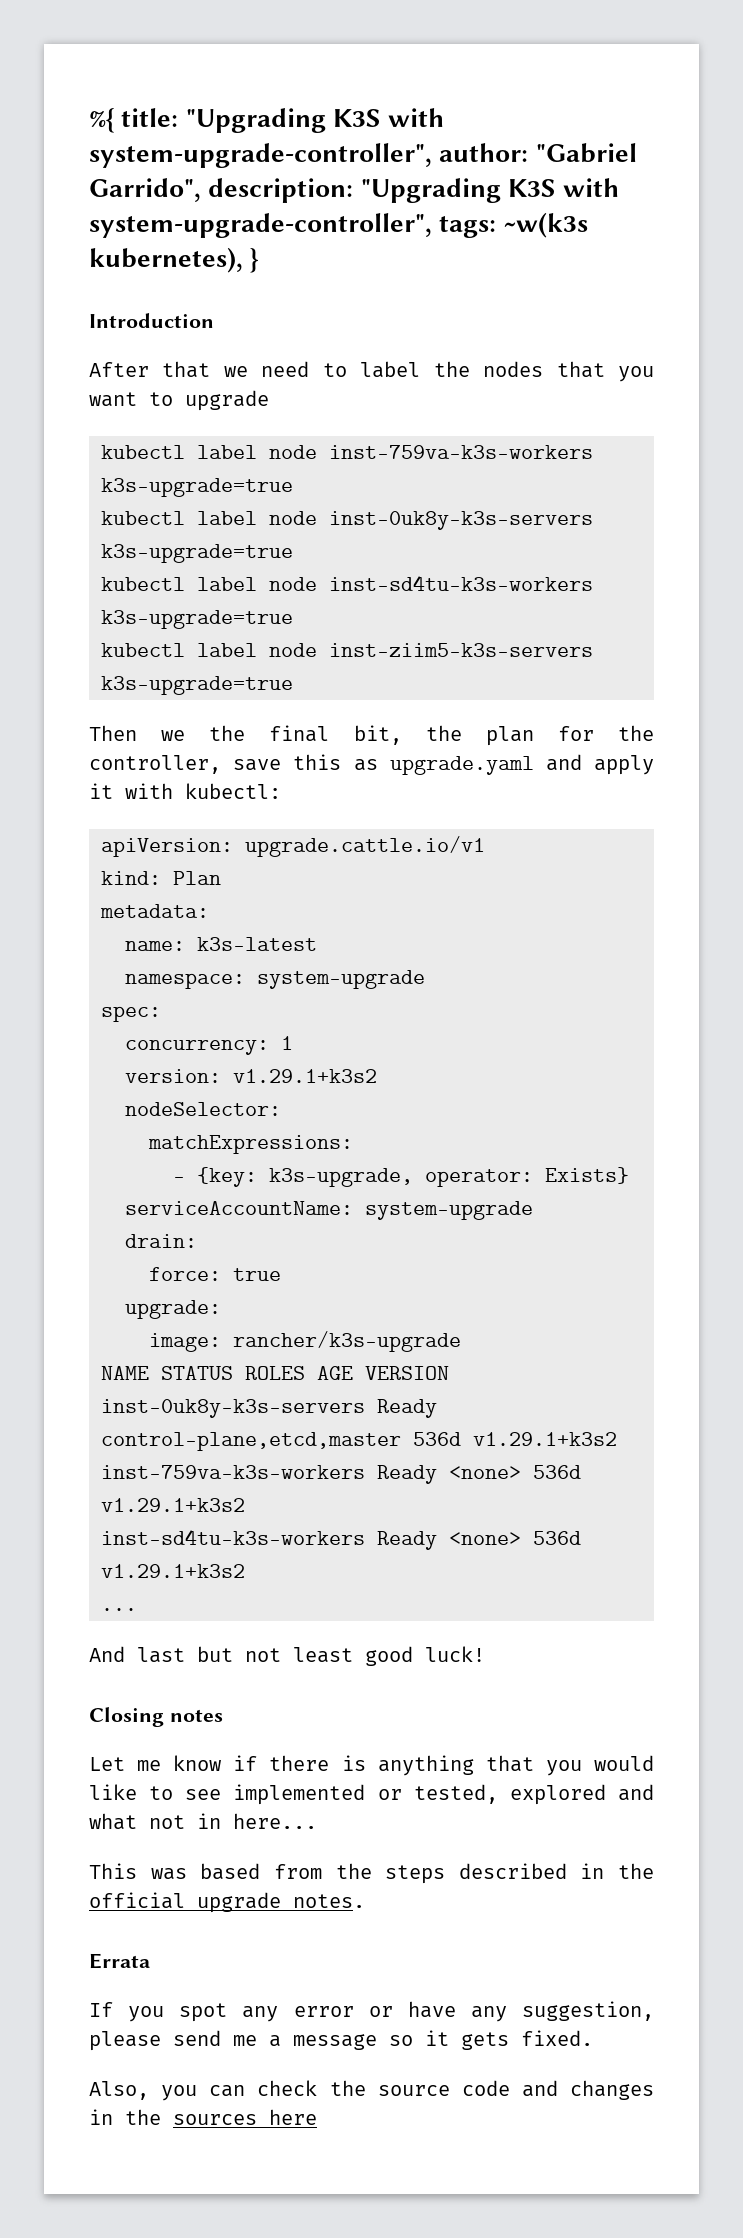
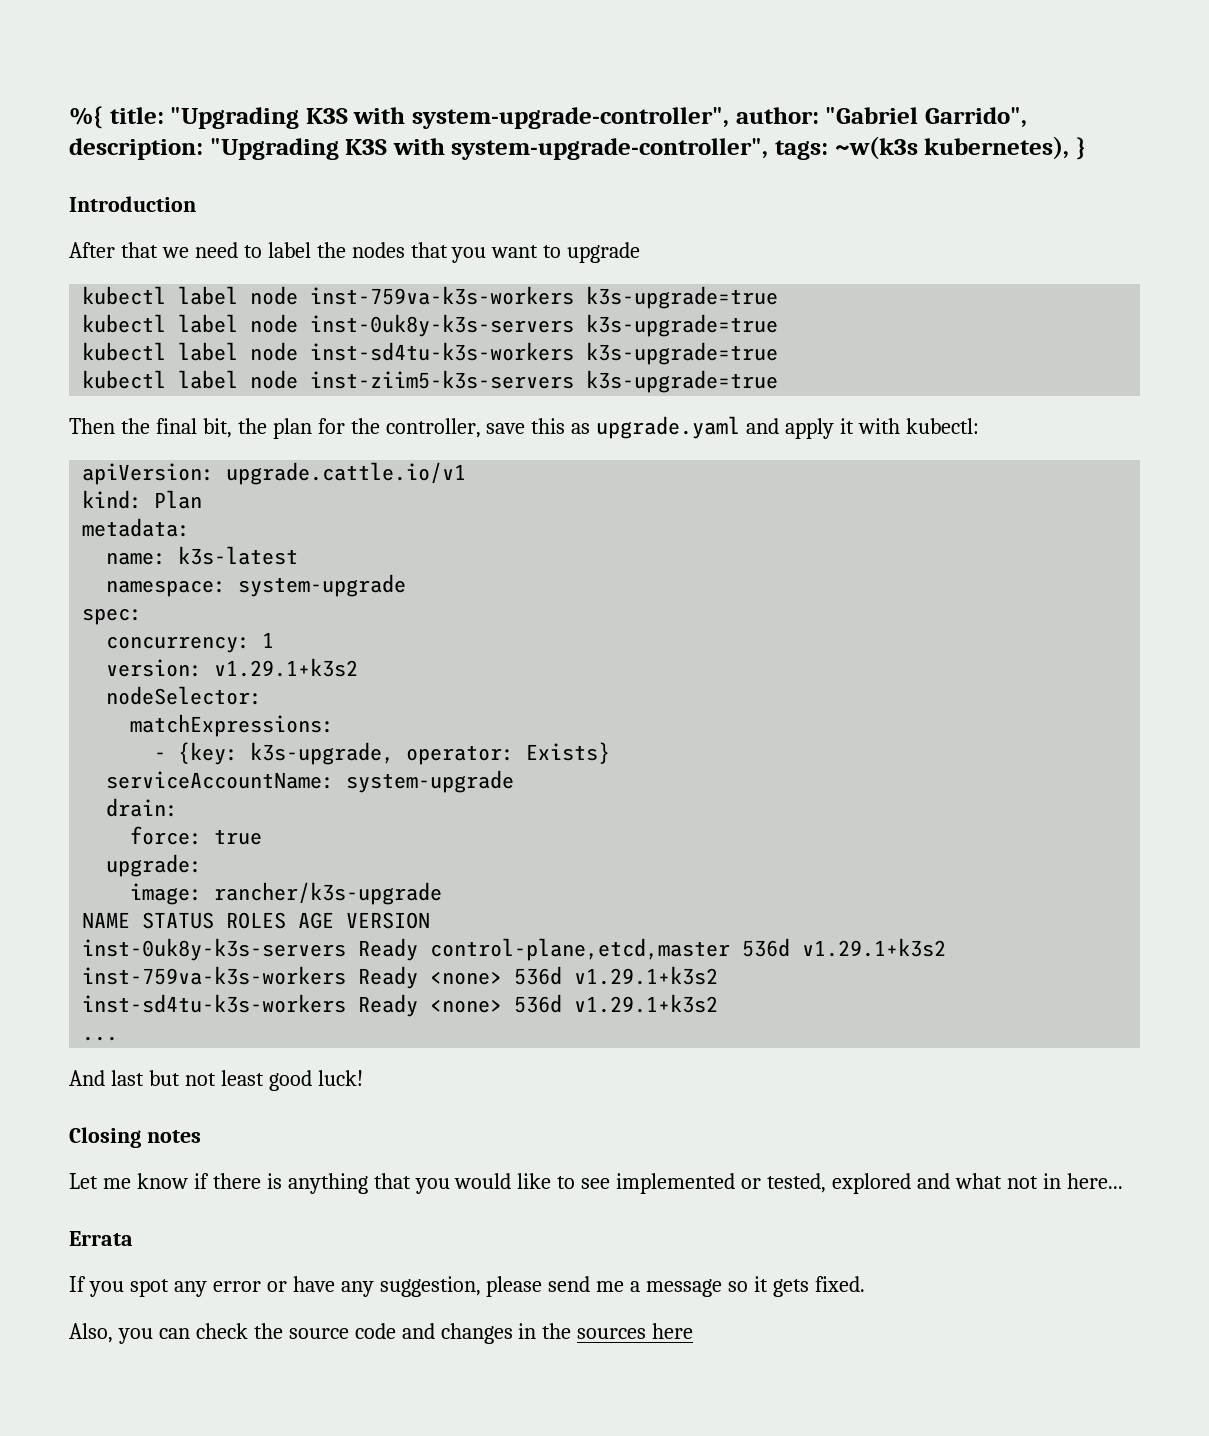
[161,730,186,741] we -> (115, 426) none
[89,1863,654,1884] [89,1892,365,1913] // This was based from the steps described in the official upgrade notes. -> (1123, 1181) none

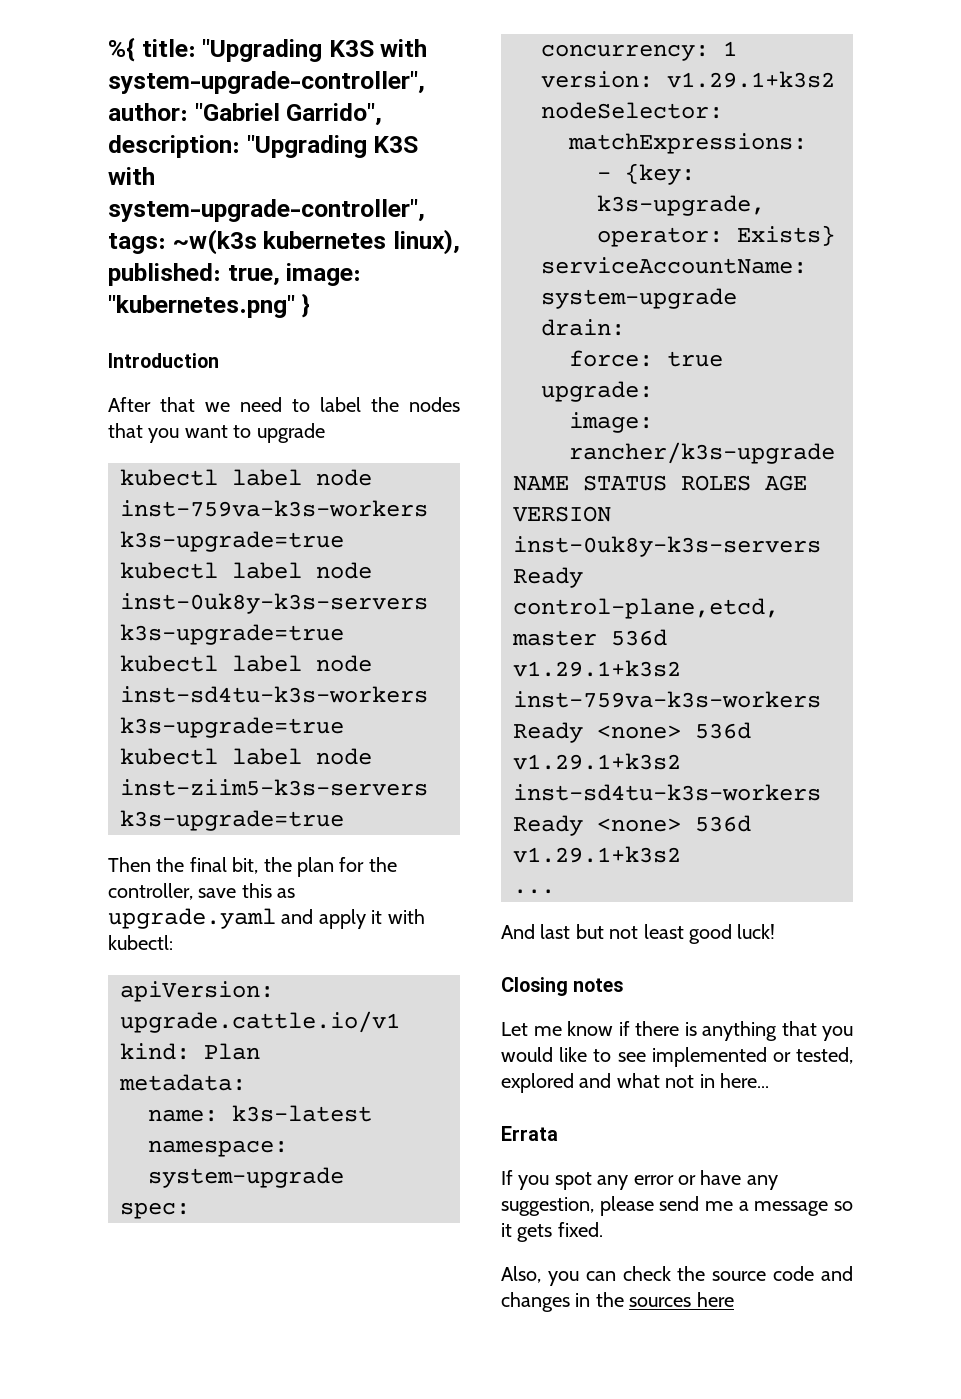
[924,136,1070,160] kubernetes), -> [263,229,460,255] [108,263,362,286] [108,295,295,318] kubernetes linux), published: true, image: "kubernetes.png"

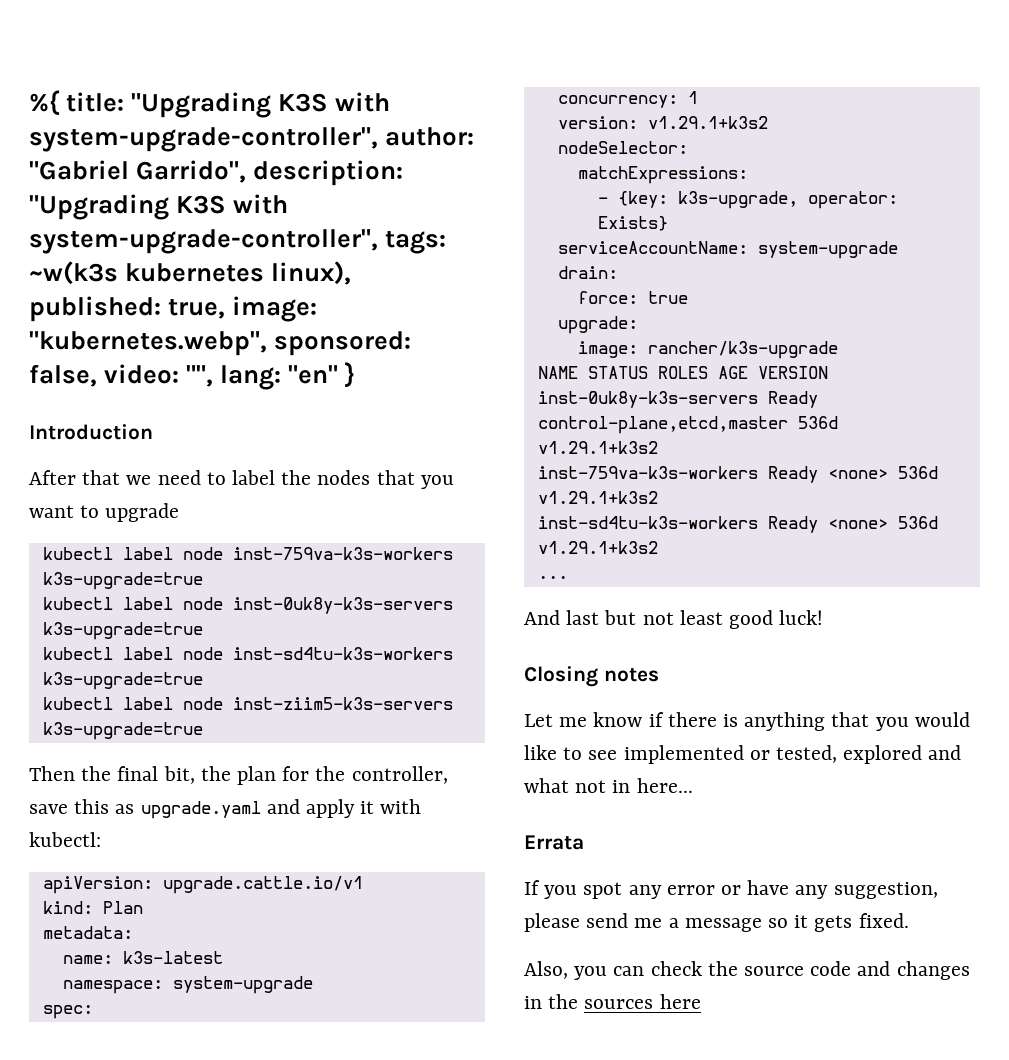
[108,295,295,318] "kubernetes.png" -> [29,331,412,356] [29,364,339,390] "kubernetes.webp", sponsored: false, video: "", lang: "en"

